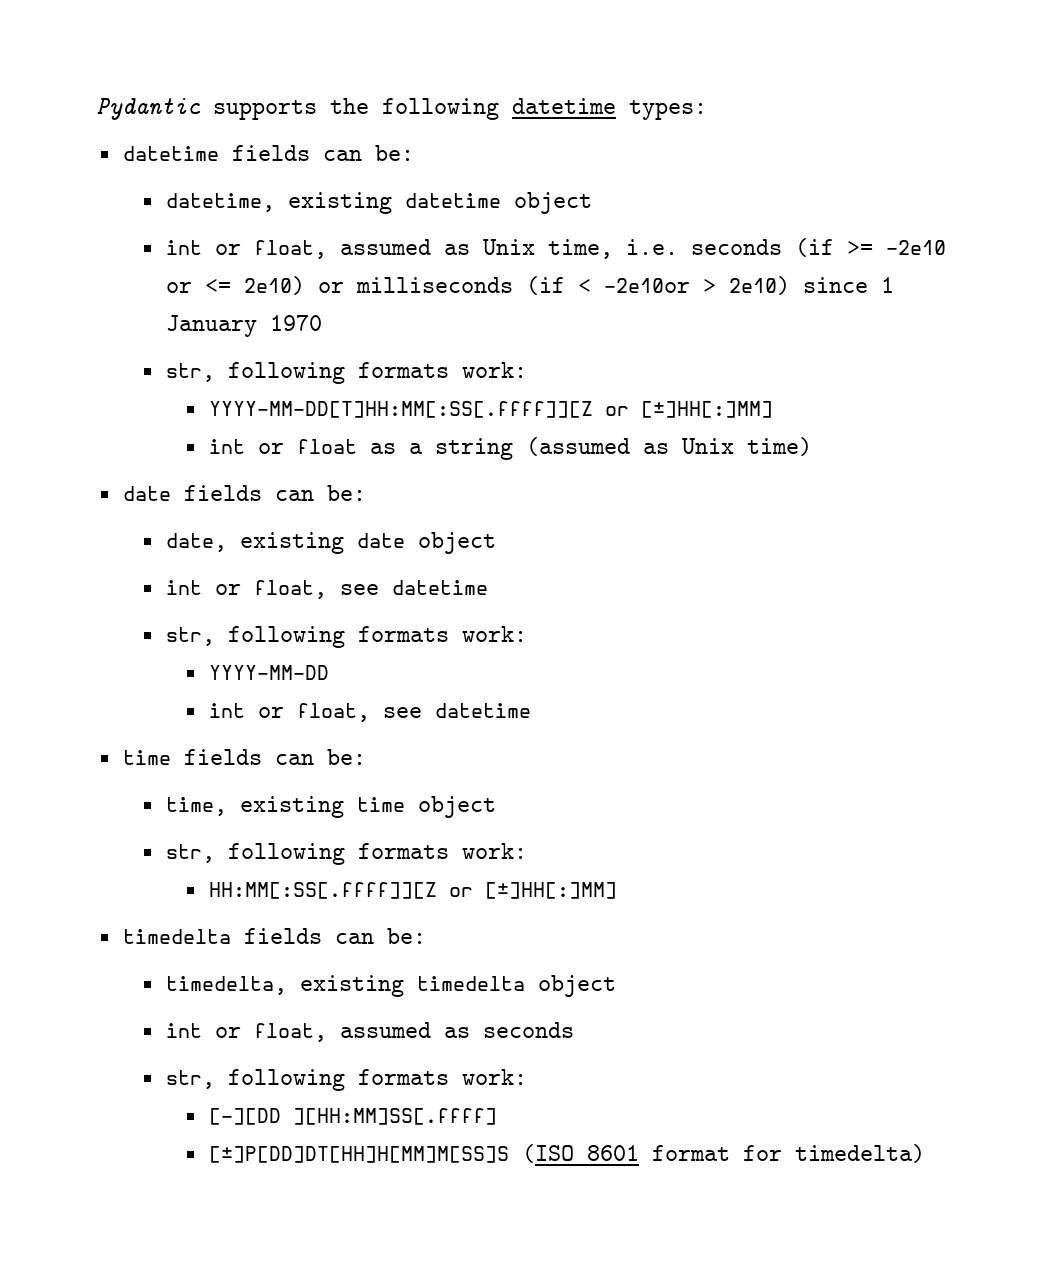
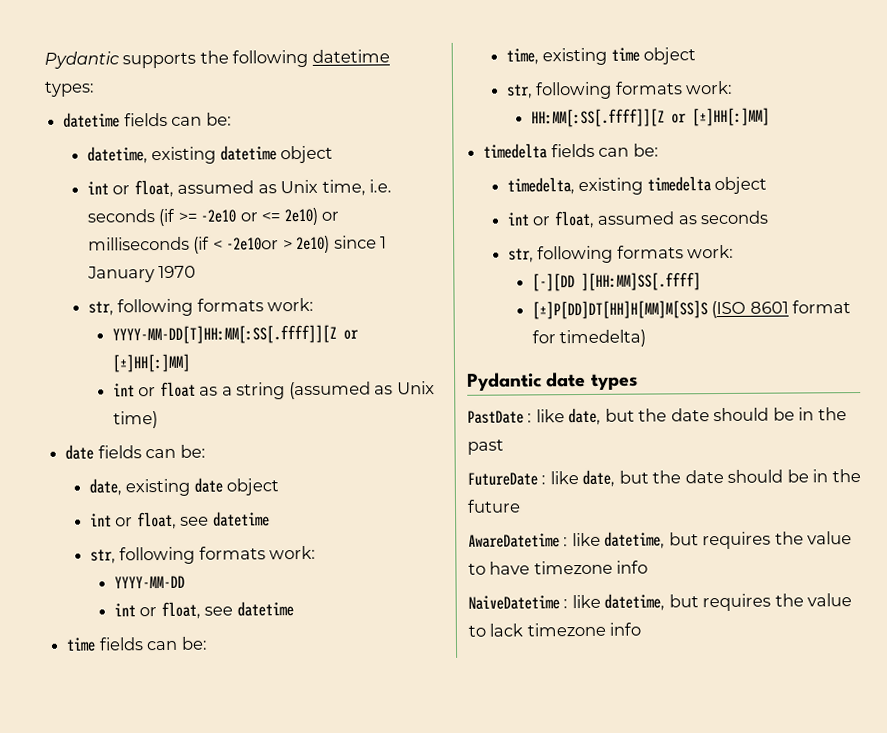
(925, 1153) none -> [467,371,638,392] [467,407,847,426] [467,439,504,455] [467,469,861,488] [467,499,521,513] [468,531,853,550] [468,560,649,575] [468,593,853,612] [468,622,642,637] // Pydantic date types // PastDate : like date, but the date should be in the past // FutureDate : like date, but the date should be in the future // AwareDatetime : like datetime, but requires the value to have timezone info // NaiveDatetime : like datetime, but requires the value to lack timezone info

